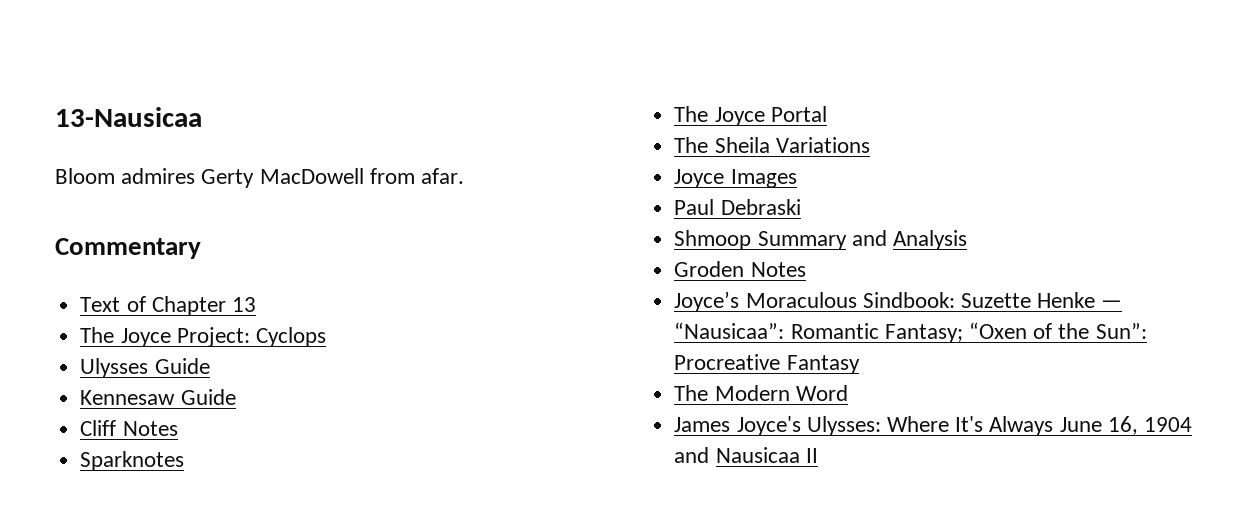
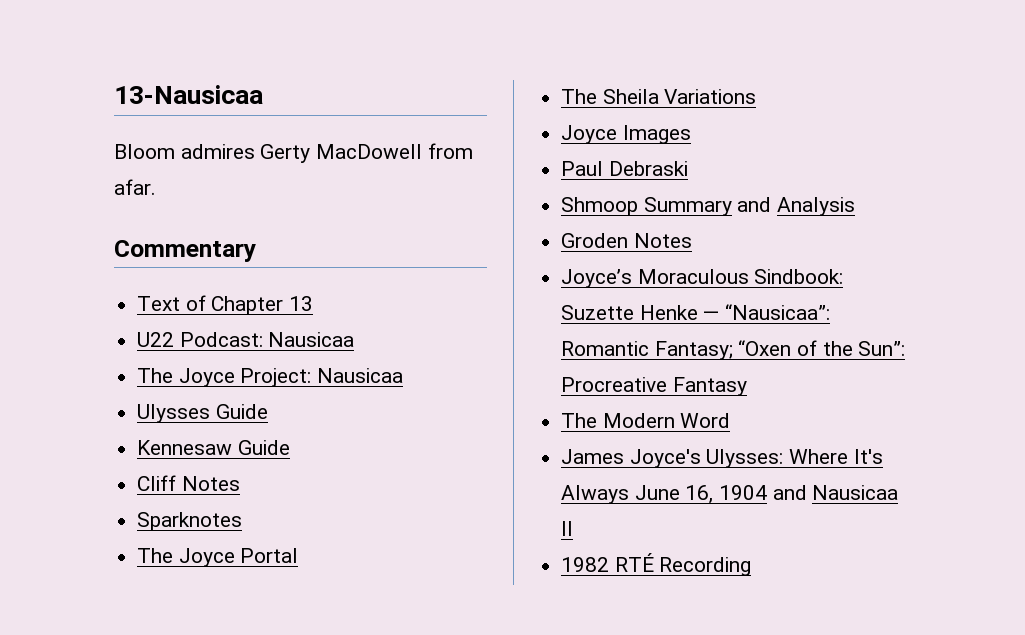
(256, 304) none -> [137,332,355,347] // U22 Podcast: Nausicaa
[255,327,326,347] Cyclops -> [317,368,404,383] Nausicaa
(818, 455) none -> [561,553,752,576] // 1982 RTÉ Recording

